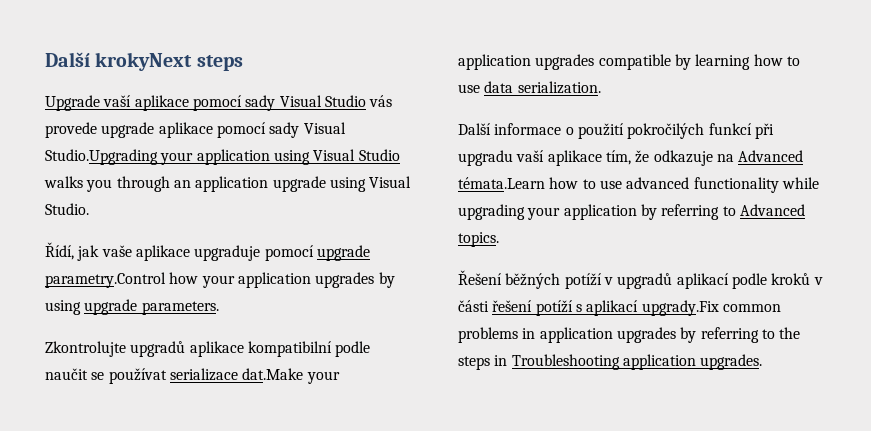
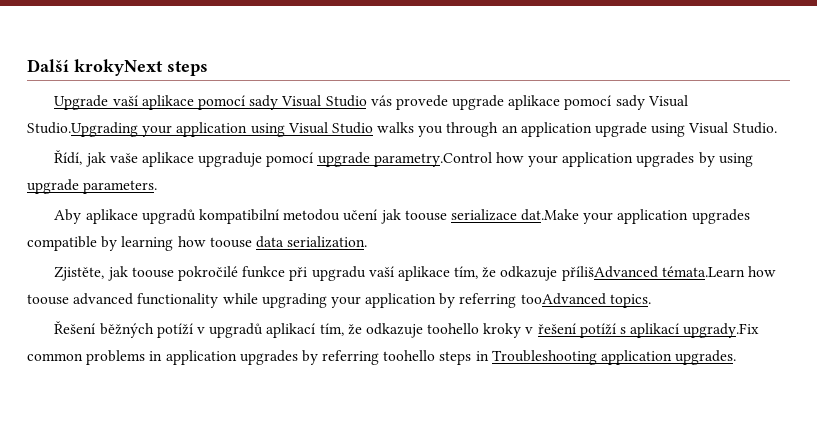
[45,341,371,357] [45,368,167,384] Zkontrolujte upgradů aplikace kompatibilní podle naučit se používat -> [54,209,447,224] Aby aplikace upgradů kompatibilní metodou učení jak toouse
[786,56,800,66] [458,84,480,93] to use -> [209,237,252,248] toouse
[458,123,752,139] Další informace o použití pokročilých funkcí -> [54,266,286,281] Zjistěte, jak toouse pokročilé funkce
[716,150,804,162] [458,177,622,189] na Advanced témata.Learn how to use -> [561,266,776,281] [27,294,69,305] přílišAdvanced témata.Learn how toouse
[722,204,805,216] to Advanced -> [520,293,606,305] tooAdvanced
[731,273,823,289] [458,300,489,312] podle kroků v části -> [319,323,534,338] tím, že odkazuje toohello kroky v
[761,327,801,339] to the -> [383,350,436,361] toohello

